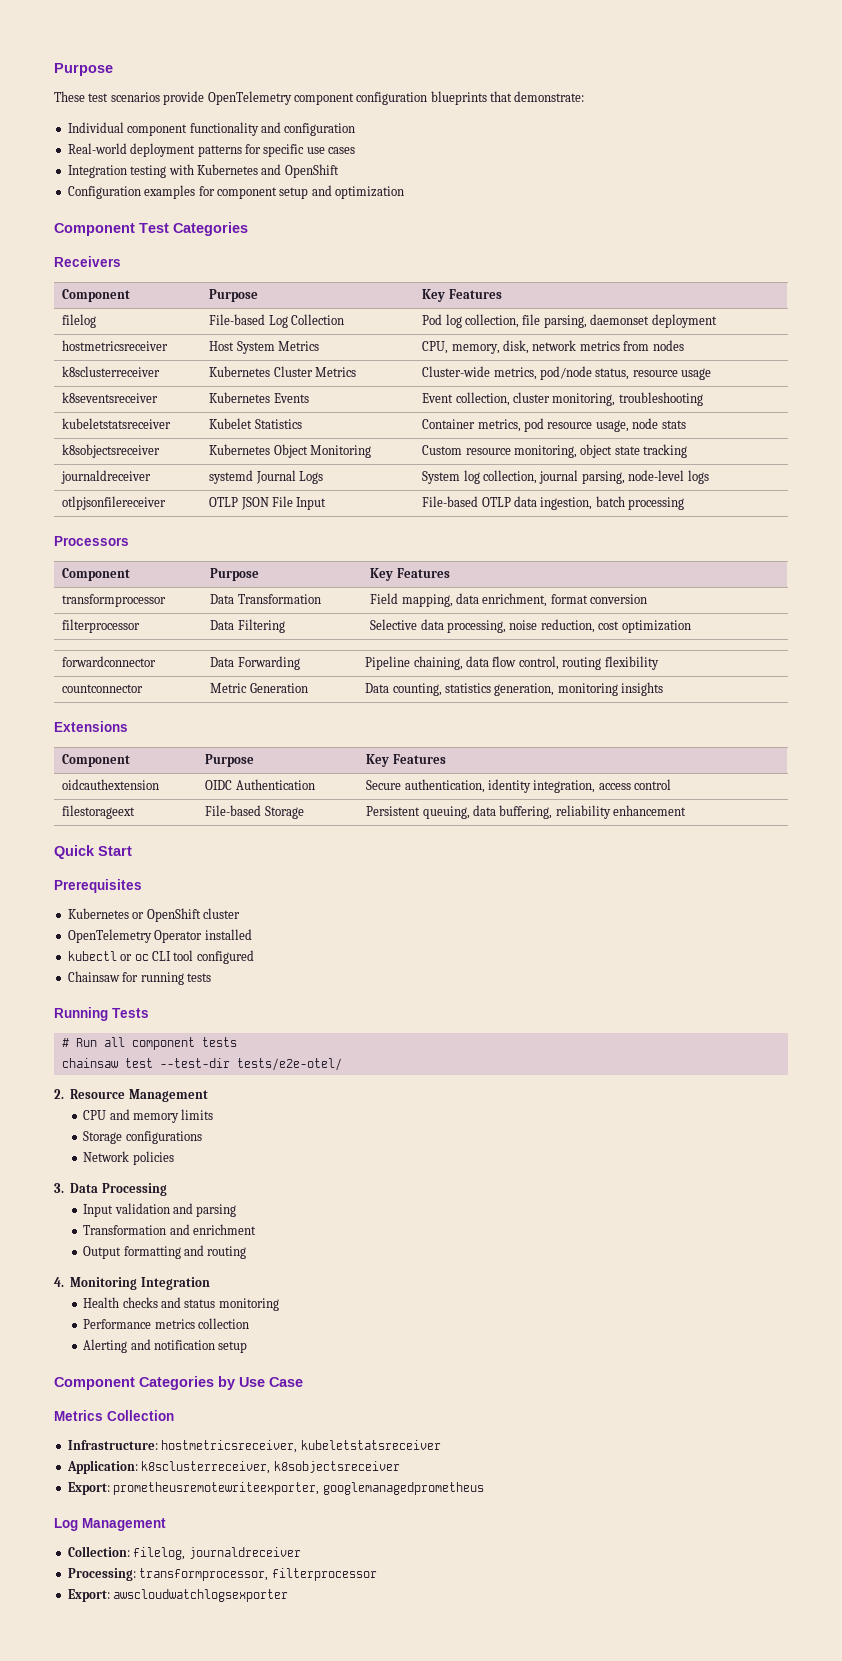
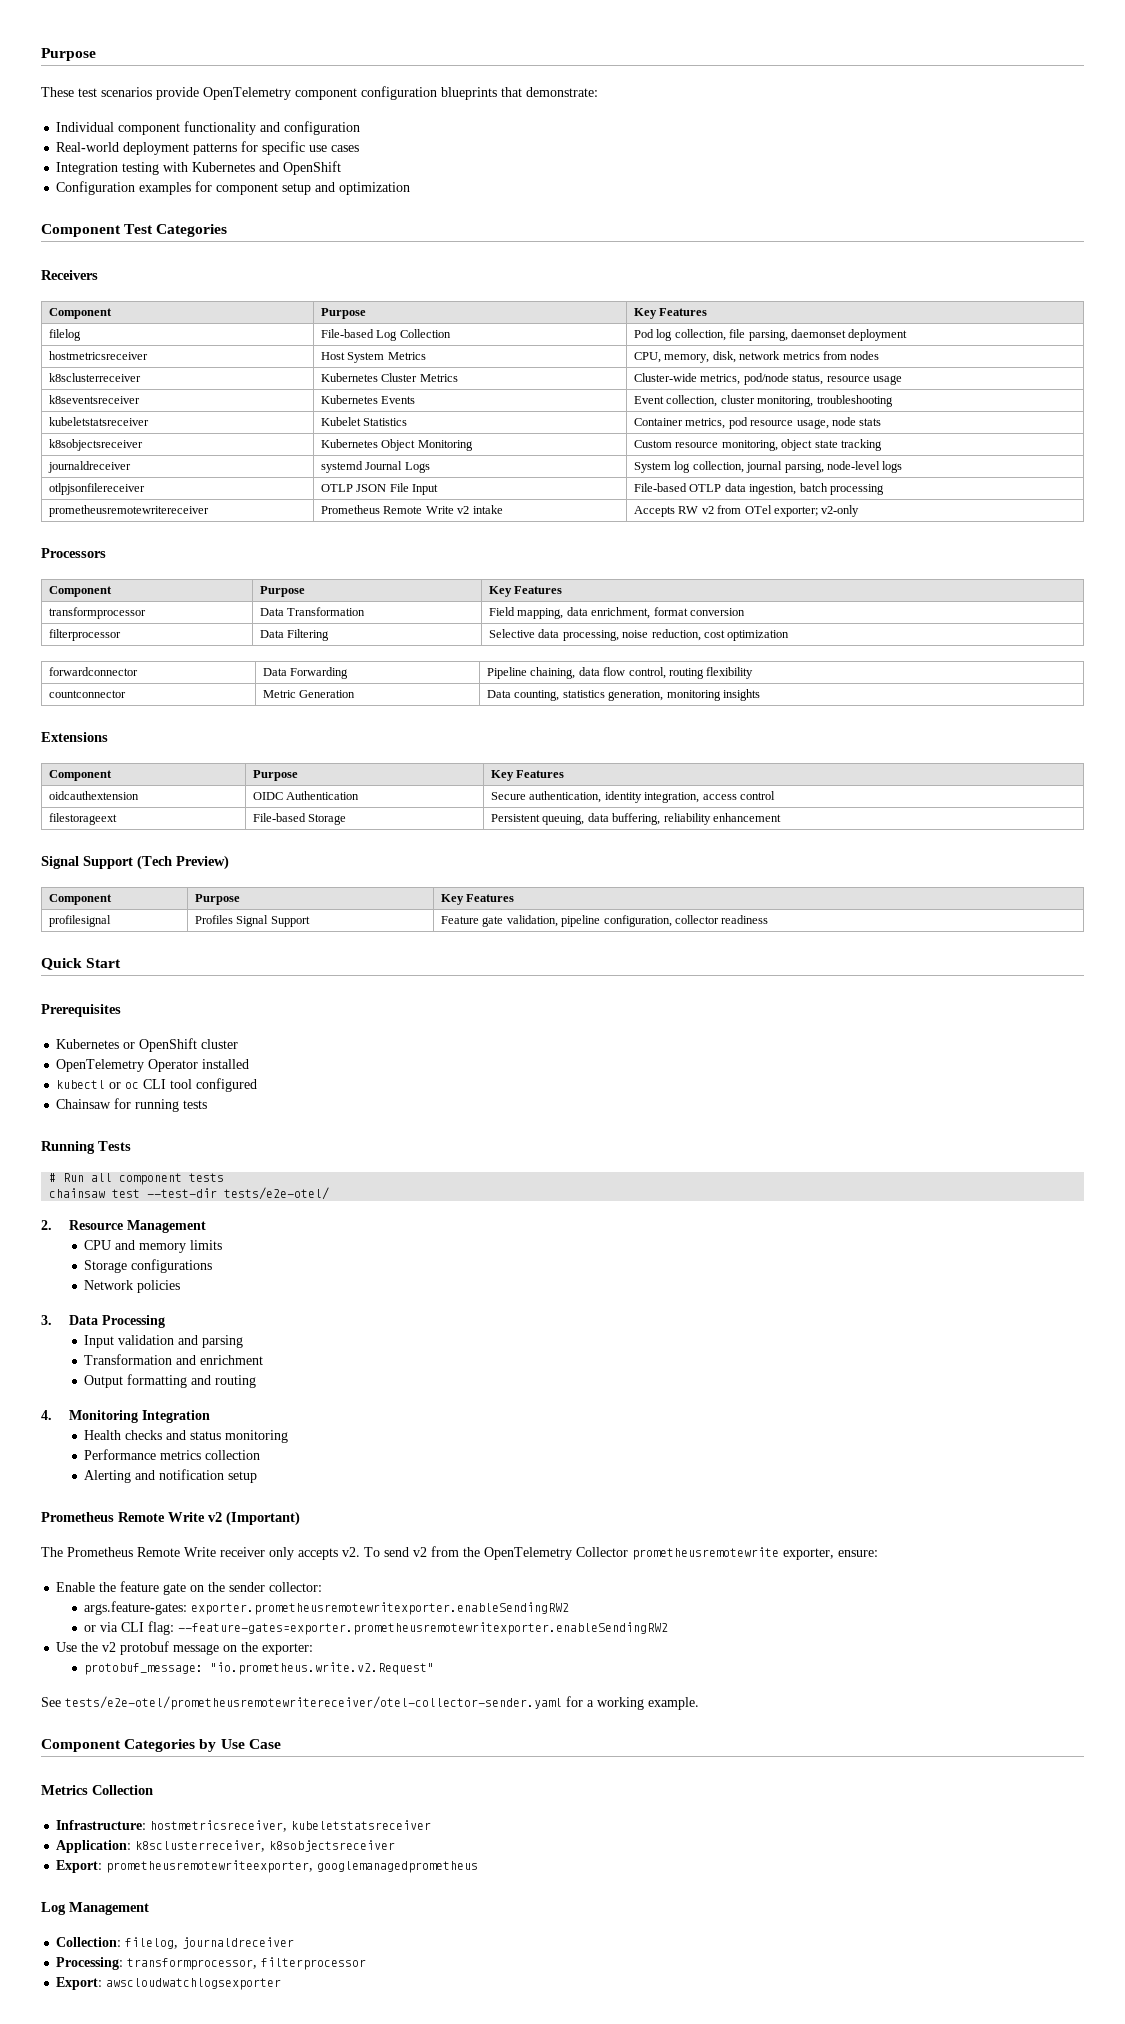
(685, 503) none -> [49,505,210,517] [321,505,503,514] [634,505,860,517] // prometheusremotewritereceiver | Prometheus Remote Write v2 intake | Accepts RW v2 from OTel exporter; v2-only
(687, 810) none -> [41,855,229,870] [49,894,113,905] [195,894,241,905] [441,894,515,905] [49,915,112,927] [195,915,310,927] [441,915,769,927] // Signal Support (Tech Preview) // Component | Purpose | Key Features // profilesignal | Profiles Signal Support | Feature gate validation, pipeline configuration, collector readiness
(248, 1347) none -> [41,1511,300,1526] [41,1546,878,1560] [56,1581,323,1595] [84,1601,570,1615] [84,1621,669,1635] [56,1641,314,1655] [84,1662,435,1675] [41,1696,699,1710] // Prometheus Remote Write v2 (Important) // The Prometheus Remote Write receiver only accepts v2. To send v2 from the OpenTelemetry Collector prometheusremotewrite exporter, ensure: // Enable the feature gate on the sender collector: // args.feature-gates: exporter.prometheusremotewritexporter.enableSendingRW2 // or via CLI flag: --feature-gates=exporter.prometheusremotewritexporter.enableSendingRW2 // Use the v2 protobuf message on the exporter: // protobuf_message: "io.prometheus.write.v2.Request" // See tests/e2e-otel/prometheusremotewritereceiver/otel-collector-sender.yaml for a working example.

